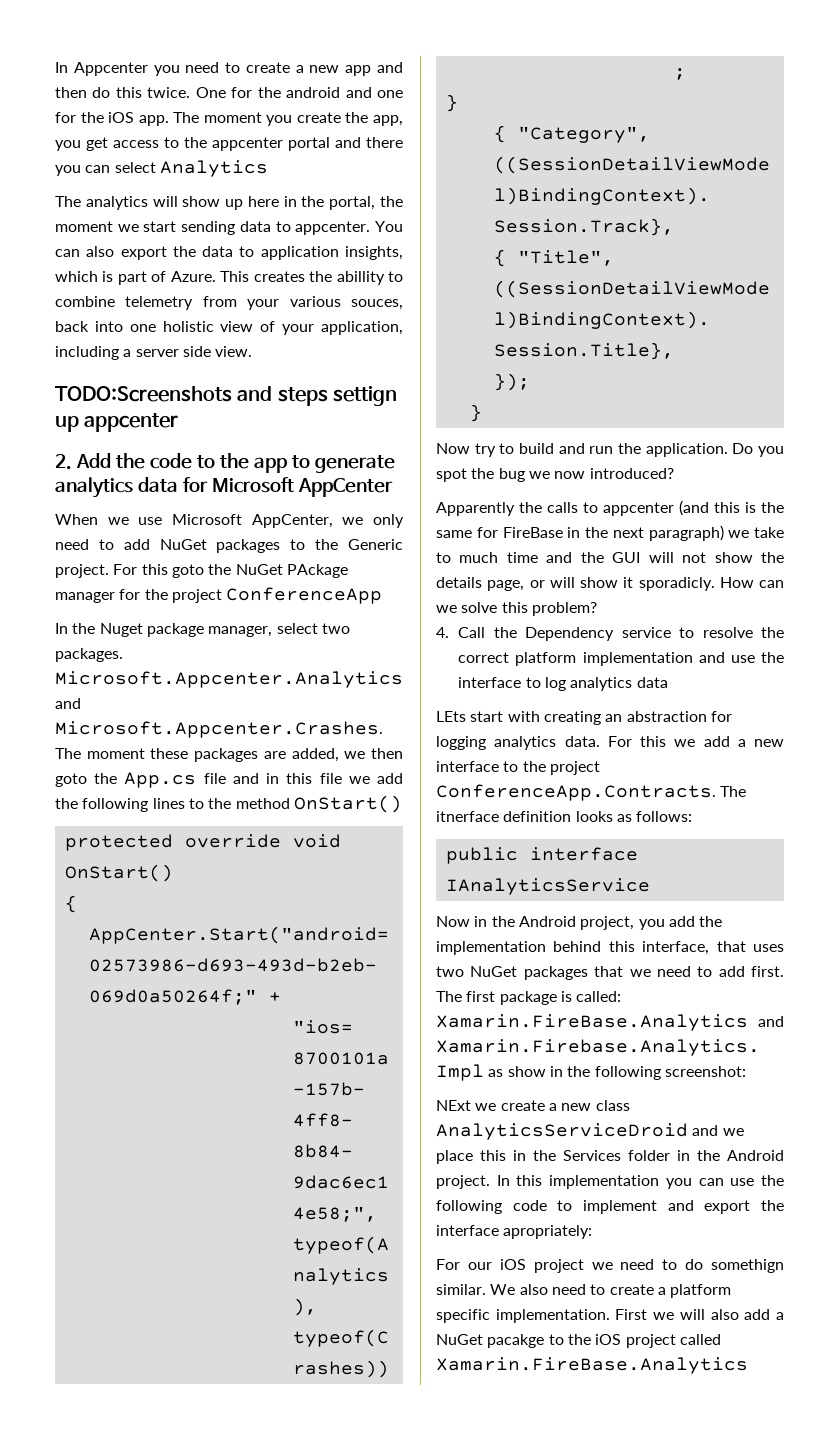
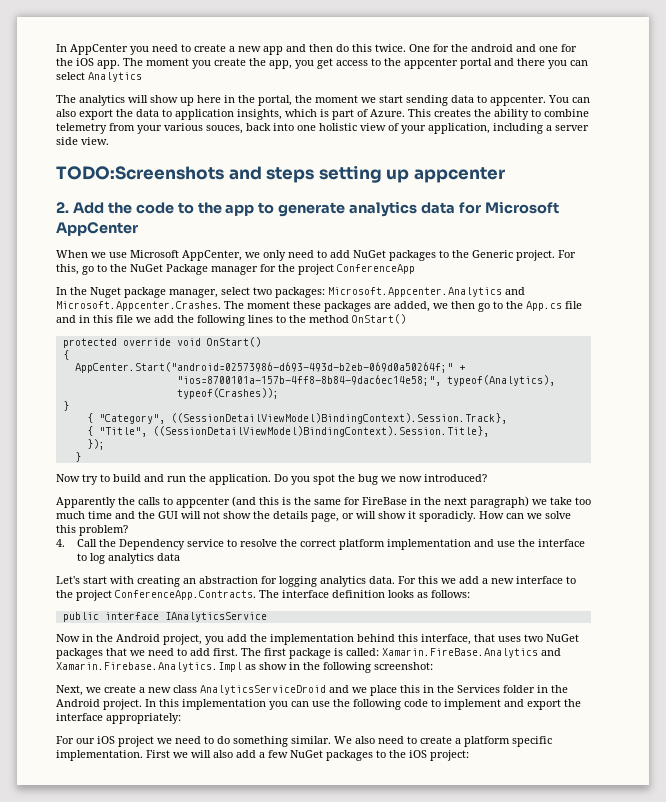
[55,62,148,76] In Appcenter -> [56,44,128,55] In AppCenter
[336,271,385,285] abillity -> [494,109,529,120] ability
[333,386,398,406] settign -> [318,165,382,183] setting
[141,564,204,578] this goto -> [56,264,107,275] this, go to
[286,564,348,578] PAckage -> [166,264,208,275] Package
[55,648,123,662] packages. -> [275,287,325,298] packages:
[55,773,87,787] goto -> [478,301,503,312] go to
[436,552,451,563] to -> [575,497,591,505] too
[436,711,466,722] LEts -> [56,576,80,584] Let's
[436,811,499,822] itnerface -> [282,590,329,598] interface
[436,1100,471,1111] NExt -> [56,685,83,696] Next,
[503,1225,593,1239] apropriately: -> [106,713,181,724] appropriately:
[711,1259,784,1273] somethign -> [233,736,288,747] something
[436,1334,721,1348] [436,1357,748,1374] NuGet pacakge to the iOS project called Xamarin.FireBase.Analytics -> [268,750,469,761] few NuGet packages to the iOS project:

